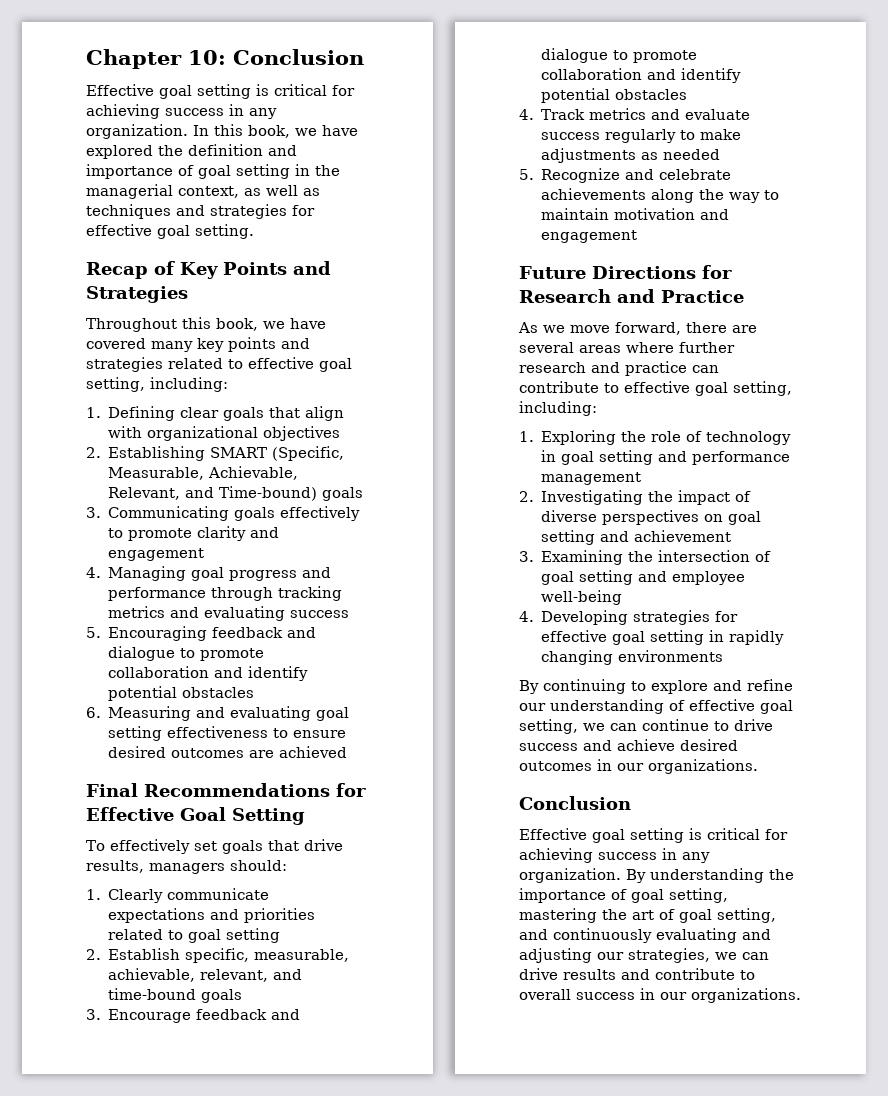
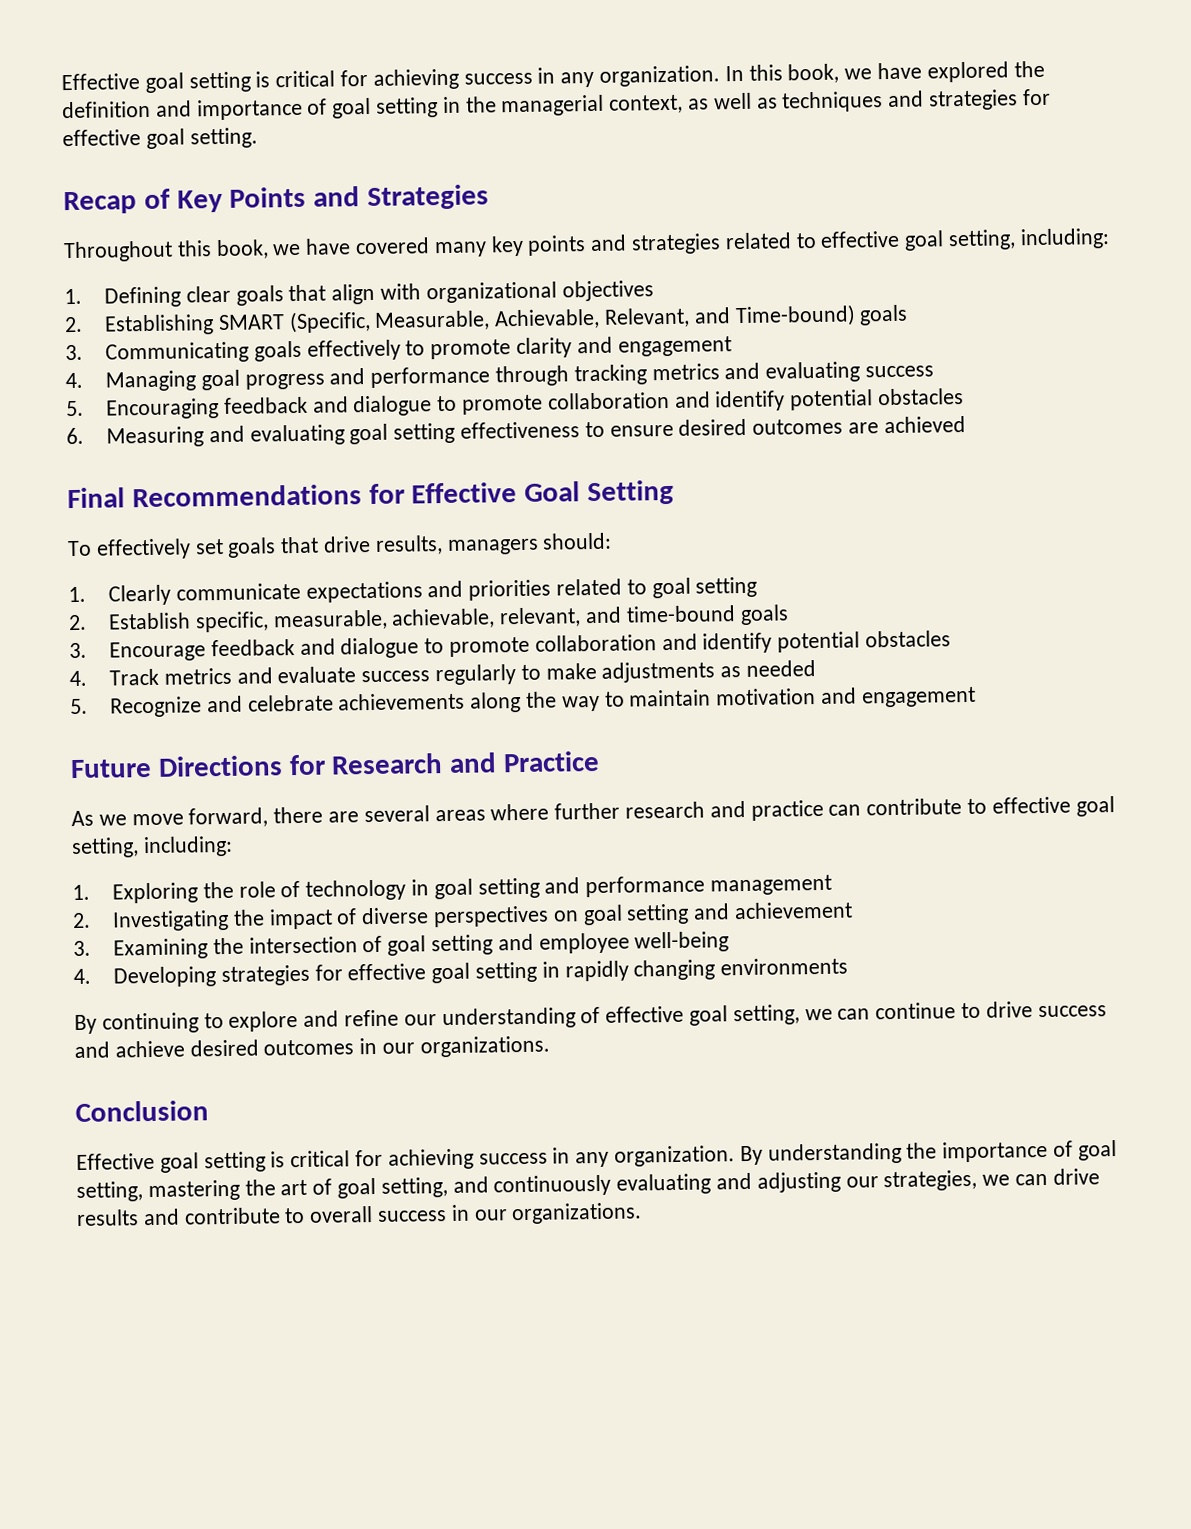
[86,49,364,69] Chapter 10: Conclusion // -> (61, 82) none

